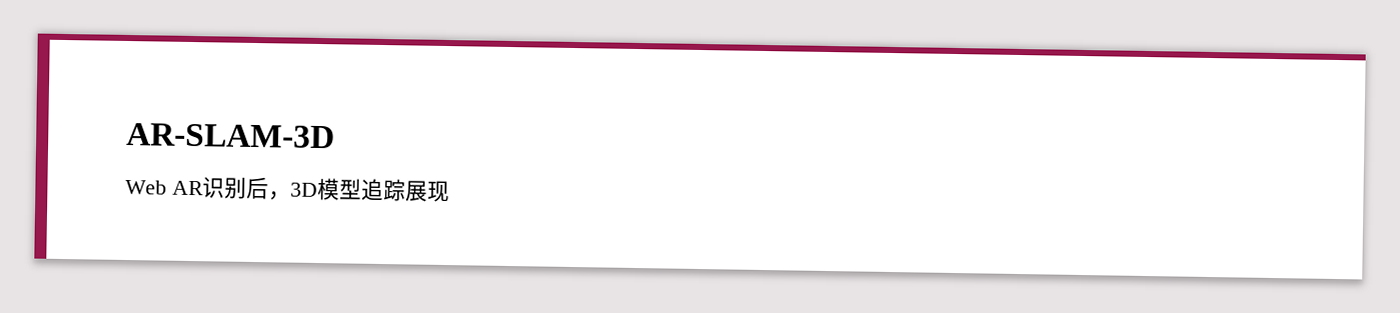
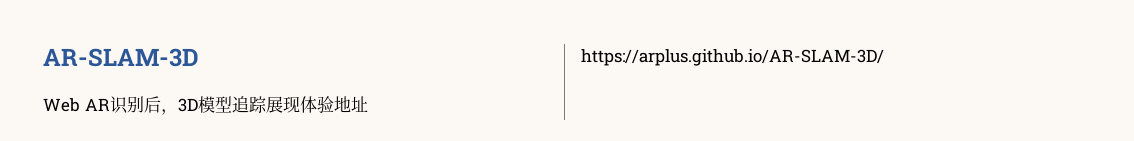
(450, 191) none -> [299,96,368,113] [581,49,884,66] 体验地址https://arplus.github.io/AR-SLAM-3D/

